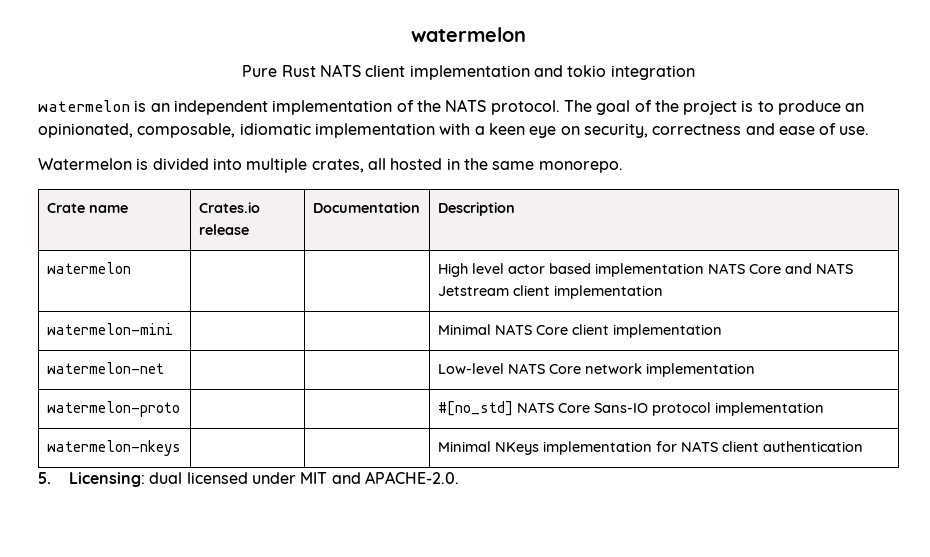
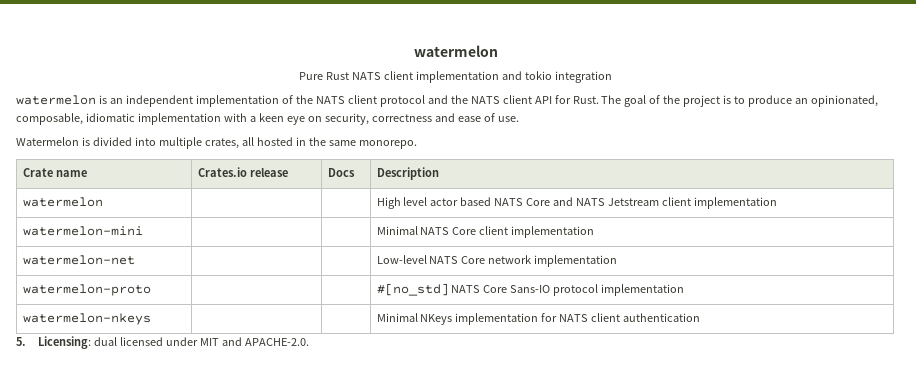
[490,100,560,115] protocol. -> [347,95,599,107] client protocol and the NATS client API for Rust.
[312,202,420,213] Documentation -> [327,168,355,177] Docs
[594,263,704,277] implementation -> (492, 201) none

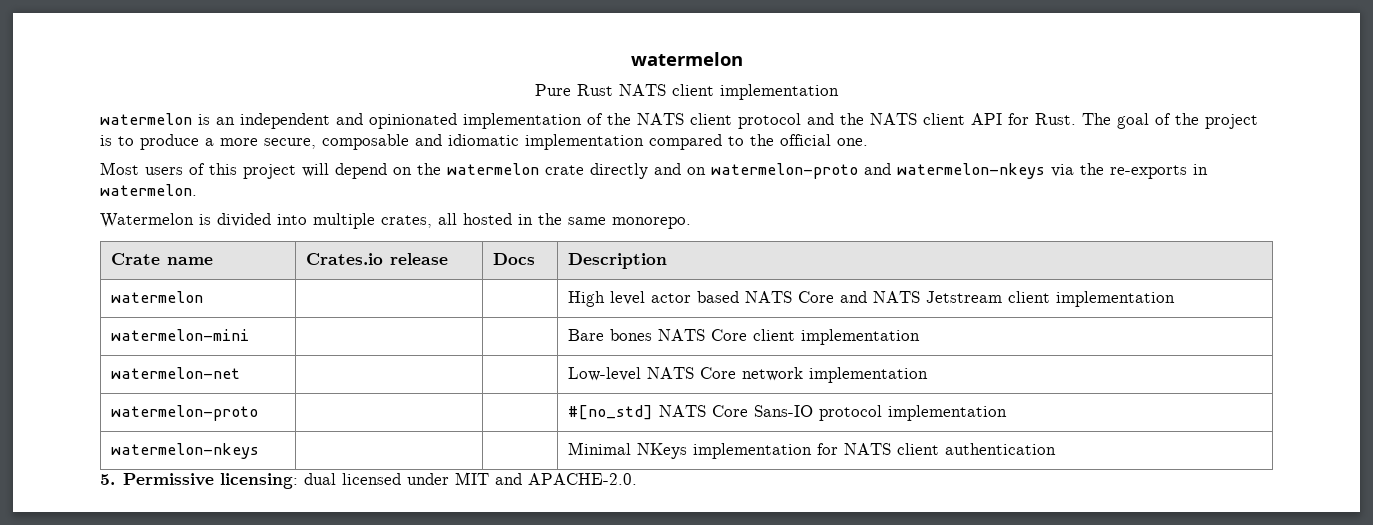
[501,71,612,83] and tokio integration -> (839, 92) none
(193, 101) none -> [336,113,457,129] and opinionated
[795,95,879,107] [16,113,519,125] an opinionated, composable, idiomatic implementation with a keen eye on security, correctness and ease of use. -> [205,134,868,150] [100,162,1208,179] [100,184,197,196] a more secure, composable and idiomatic implementation compared to the official one. // Most users of this project will depend on the watermelon crate directly and on watermelon-proto and watermelon-nkeys via the re-exports in watermelon.
[376,226,418,235] Minimal -> [568,329,653,341] Bare bones
[37,336,91,349] Licensing: -> [123,473,299,489] Permissive licensing:

